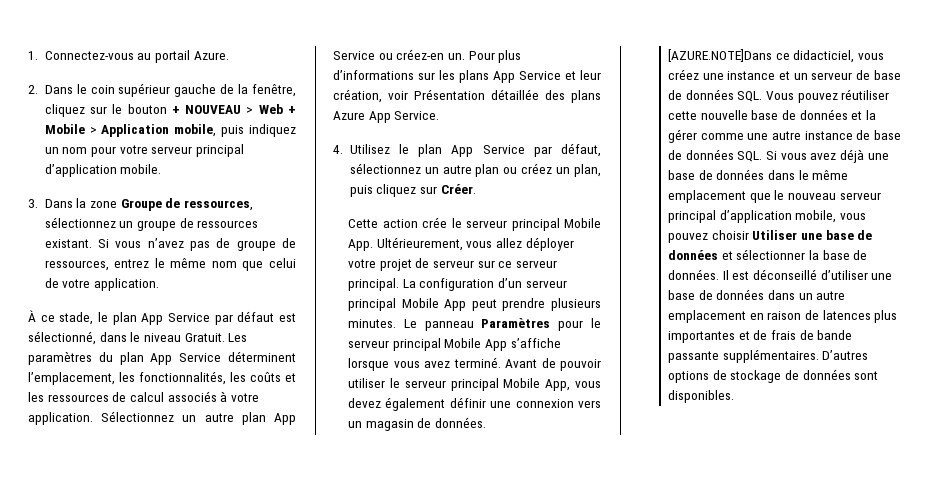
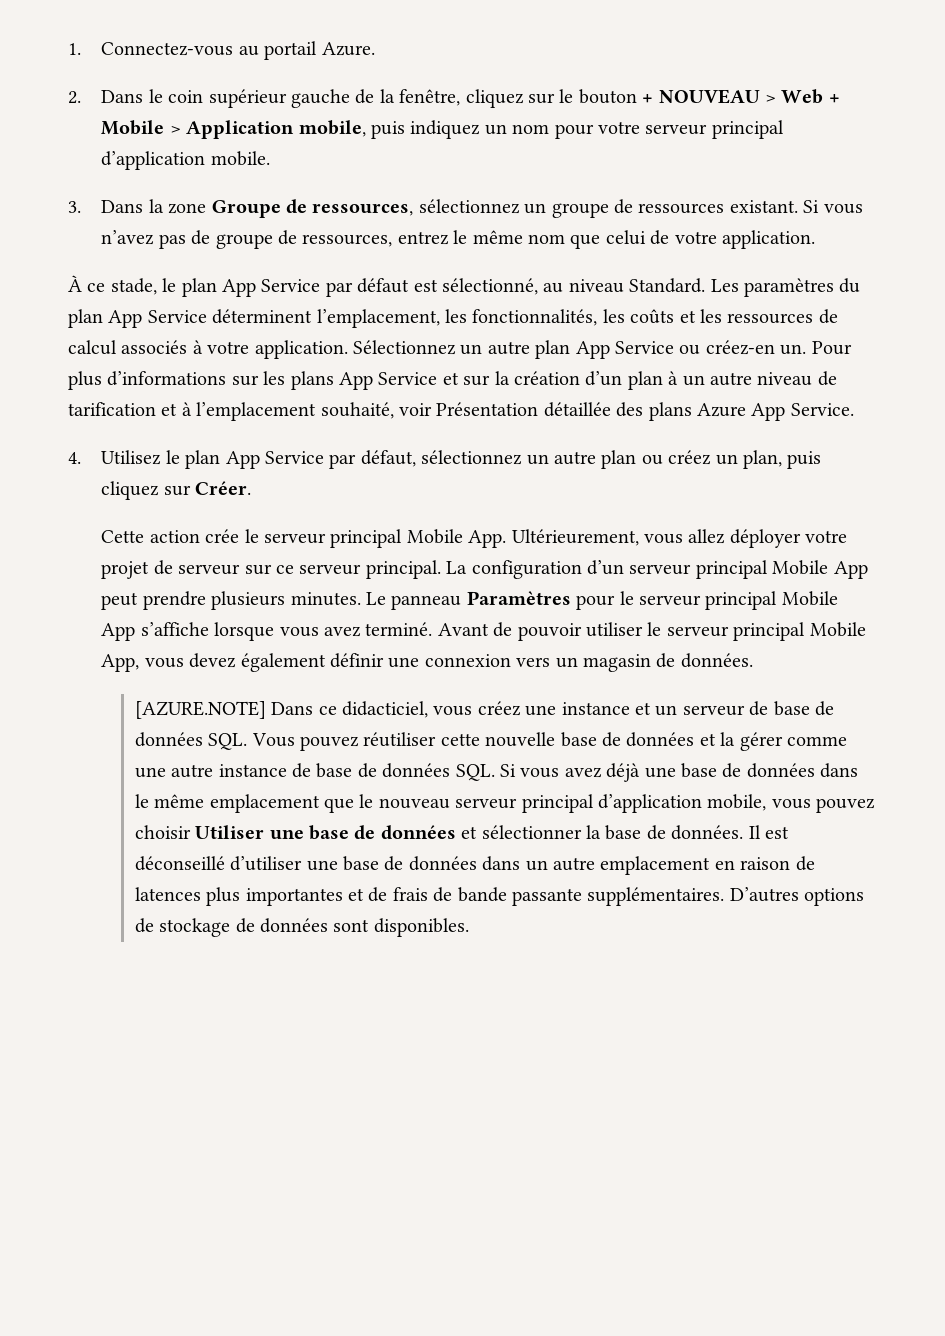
[99,332,225,342] dans le niveau Gratuit. -> [543,278,706,293] au niveau Standard.
[580,70,601,80] [333,89,382,103] leur création, -> [463,371,837,390] [68,402,394,421] sur la création d’un plan à un autre niveau de tarification et à l’emplacement souhaité,
[668,49,773,62] [AZURE.NOTE]Dans -> [134,701,314,719] [AZURE.NOTE] Dans

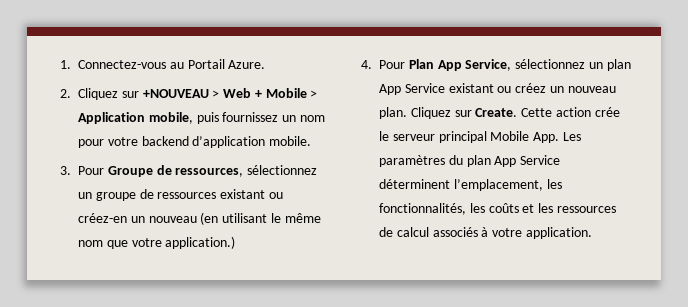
[264,41,318,60] portail -> [187,59,225,69] Portail
[101,89,760,108] Dans le coin supérieur gauche de la fenêtre, cliquez sur le bouton + NOUVEAU -> [78,88,209,100] Cliquez sur +NOUVEAU
[410,120,481,139] indiquez -> [222,112,279,122] fournissez
[645,120,784,139] serveur principal -> [141,136,189,146] backend
[101,199,207,214] Dans la zone -> [78,166,104,175] Pour
[729,200,863,214] [101,230,815,249] [68,275,706,297] existant. Si vous n’avez pas de groupe de ressources, entrez le même nom que celui de votre application. // À ce stade, le plan App Service par défaut est sélectionné, au niveau Standard. -> [220,189,283,199] [78,212,321,225] [78,236,236,249] [361,59,631,71] [379,83,616,95] [379,107,620,119] [379,131,560,143] existant ou créez-en un nouveau (en utilisant le même nom que votre application.) // 4. Pour Plan App Service, sélectionnez un plan App Service existant ou créez un nouveau plan. Cliquez sur Create. Cette action crée le serveur principal Mobile App.
[353,340,852,359] [68,371,837,390] [68,402,854,421] [68,450,822,469] [101,481,252,500] [101,529,848,548] [101,560,868,579] [101,591,838,610] [101,622,866,641] [101,653,753,672] [134,701,834,719] [134,732,847,751] [134,763,859,782] [134,794,876,813] [134,825,789,840] [134,856,815,875] [134,887,865,906] [134,918,469,937] Sélectionnez un autre plan App Service ou créez-en un. Pour plus d’informations sur les plans App Service et sur la création d’un plan à un autre niveau de tarification et à l’emplacement souhaité, voir Présentation détaillée des plans Azure App Service. // 4. Utilisez le plan App Service par défaut, sélectionnez un autre plan ou créez un plan, puis cliquez sur Créer. // Cette action crée le serveur principal Mobile App. Ultérieurement, vous allez déployer votre projet de serveur sur ce serveur principal. La configuration d’un serveur principal Mobile App peut prendre plusieurs minutes. Le panneau Paramètres pour le serveur principal Mobile App s’affiche lorsque vous avez terminé. Avant de pouvoir utiliser le serveur principal Mobile App, vous devez également définir une connexion vers un magasin de données. // [AZURE.NOTE] Dans ce didacticiel, vous créez une instance et un serveur de base de données SQL. Vous pouvez réutiliser cette nouvelle base de données et la gérer comme une autre instance de base de données SQL. Si vous avez déjà une base de données dans le même emplacement que le nouveau serveur principal d’application mobile, vous pouvez choisir Utiliser une base de données et sélectionner la base de données. Il est déconseillé d’utiliser une base de données dans un autre emplacement en raison de latences plus importantes et de frais de bande passante supplémentaires. D’autres options de stockage de données sont disponibles. -> (592, 233) none

